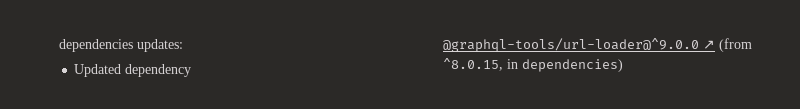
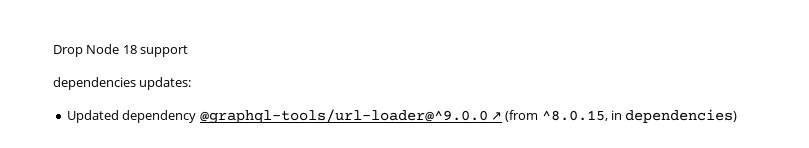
(59, 45) none -> [53,44,189,57] Drop Node 18 support //

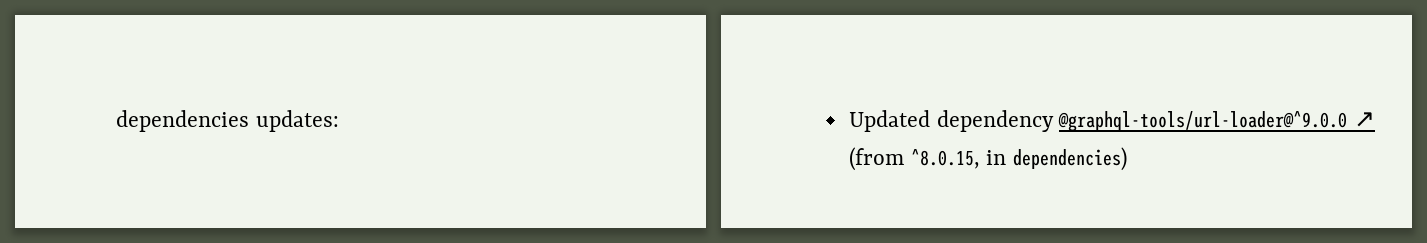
[53,44,189,57] Drop Node 18 support // -> (116, 121) none

